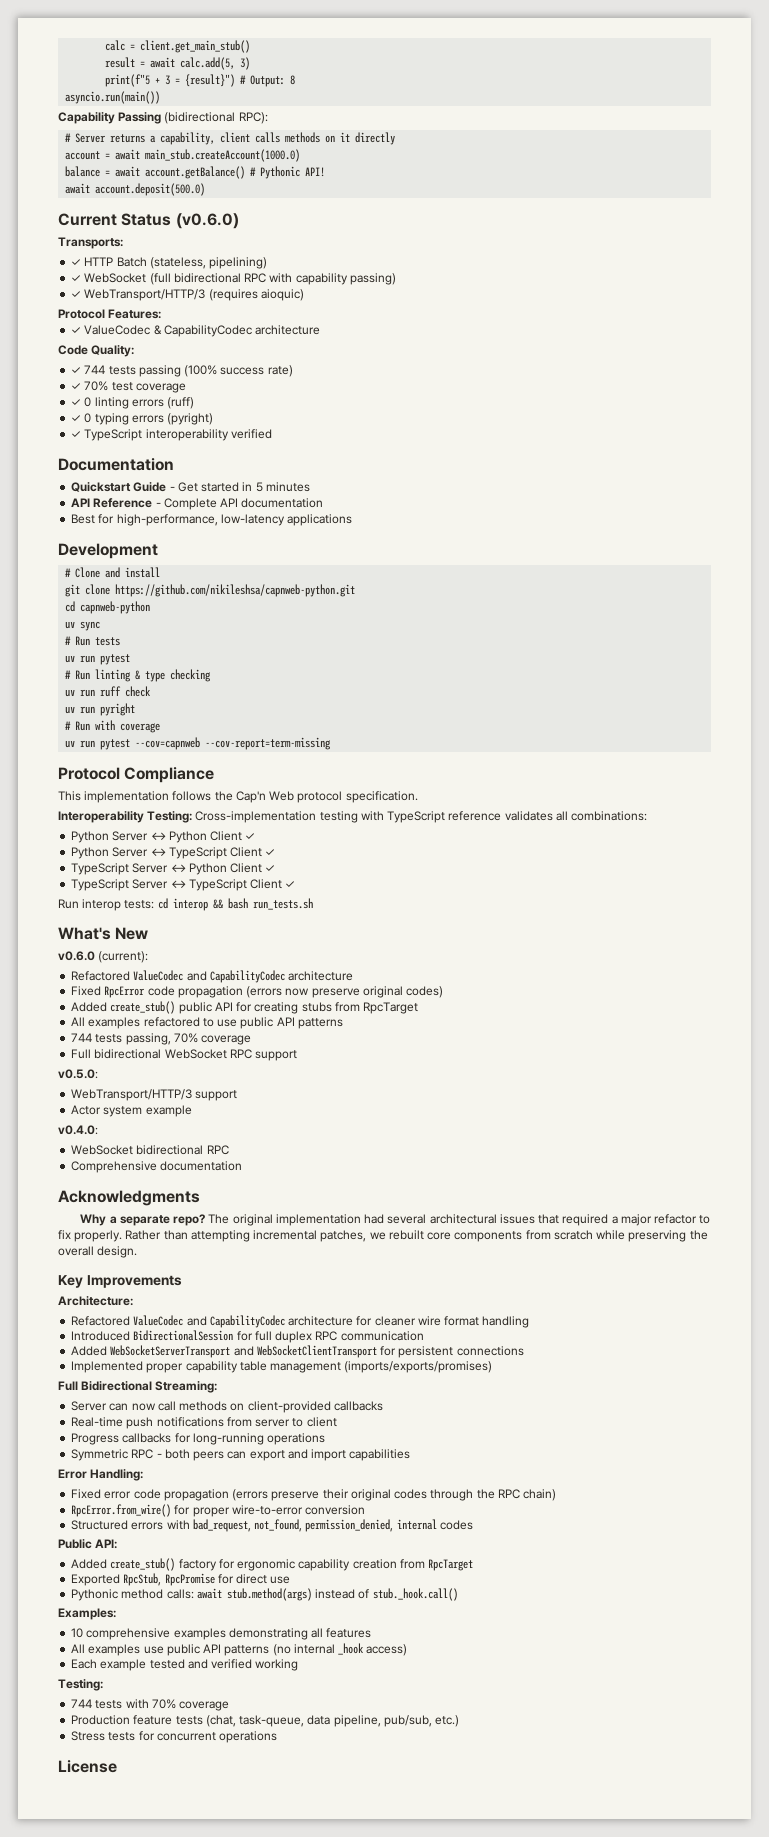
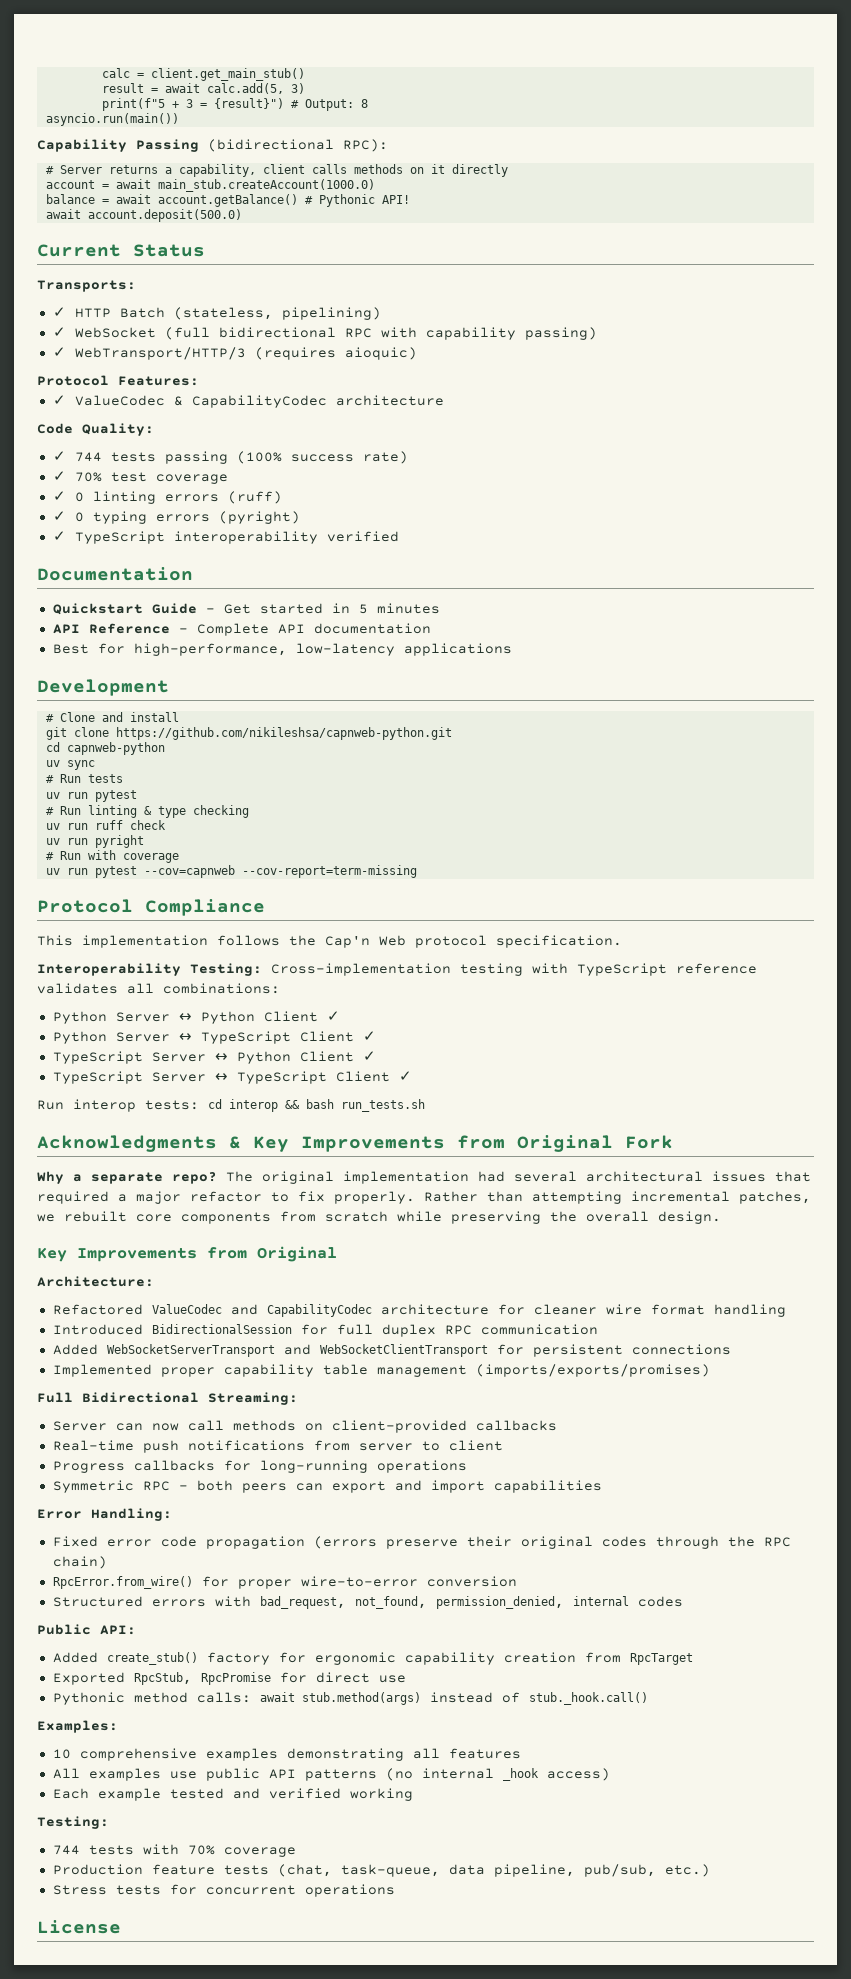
[175,213,239,229] (v0.6.0) -> (205, 250) none
[58,927,149,940] [58,951,149,963] [71,970,354,983] [71,986,444,998] [71,1001,419,1014] [71,1017,343,1029] [71,1033,252,1045] [71,1049,298,1061] [58,1069,98,1079] [71,1089,238,1101] [71,1105,192,1117] [58,1125,98,1135] [71,1145,229,1155] [71,1161,243,1173] [58,1190,200,1206] What's New // v0.6.0 (current): // Refactored ValueCodec and CapabilityCodec architecture // Fixed RpcError code propagation (errors now preserve original codes) // Added create_stub() public API for creating stubs from RpcTarget // All examples refactored to use public API patterns // 744 tests passing, 70% coverage // Full bidirectional WebSocket RPC support // v0.5.0: // WebTransport/HTTP/3 support // Actor system example // v0.4.0: // WebSocket bidirectional RPC // Comprehensive documentation // Acknowledgments -> [37,1135,673,1152] Acknowledgments & Key Improvements from Original Fork
(182, 1281) none -> [207,1246,337,1262] from Original

